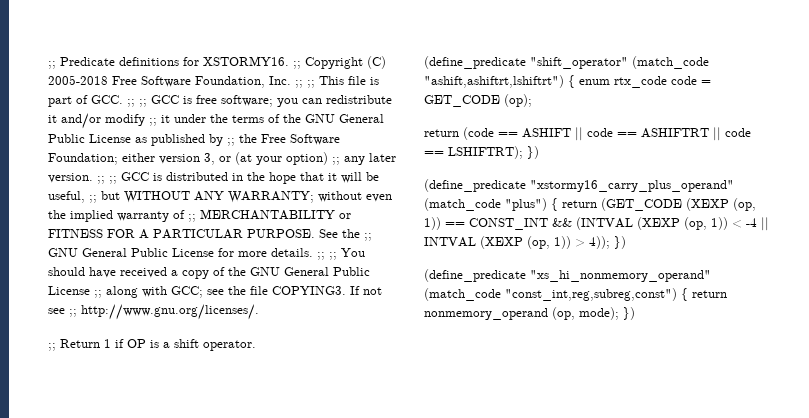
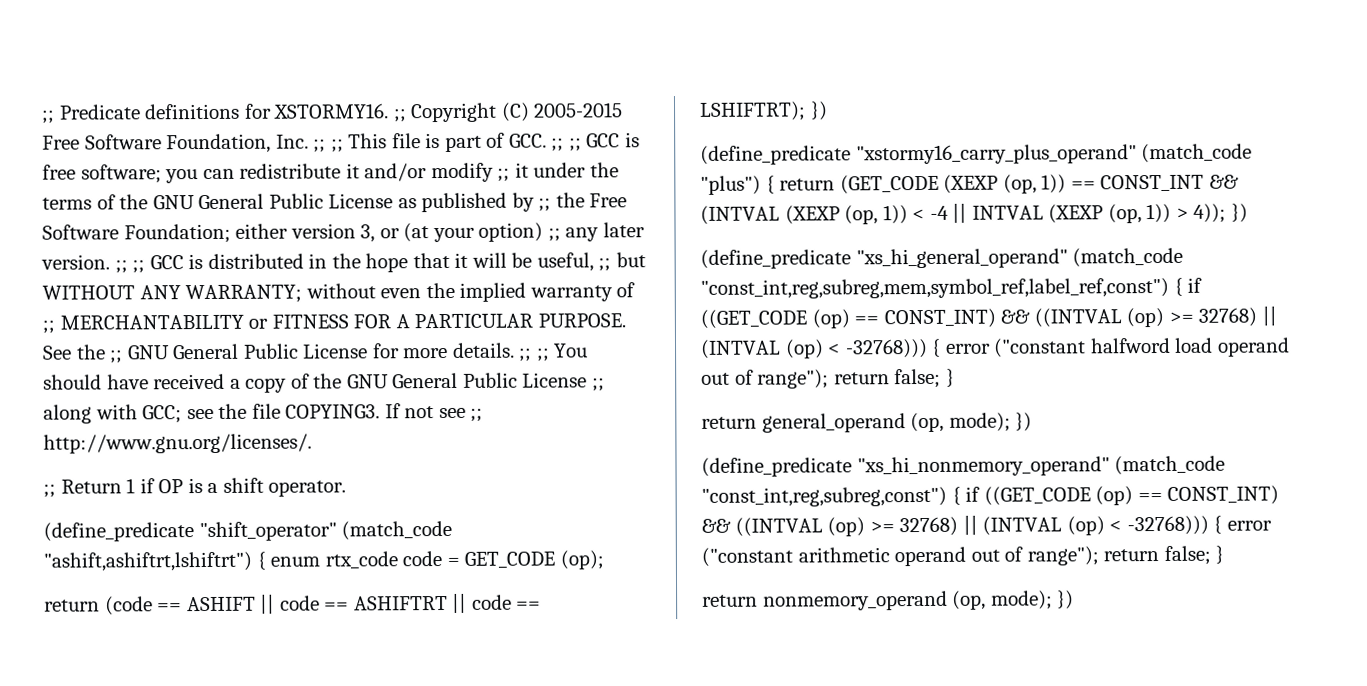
[48,75,108,85] 2005-2018 -> [533,102,624,118] 2005-2015
(626, 242) none -> [700,247,1184,269] [700,277,1203,299] [700,306,1277,329] [700,337,1290,359] [701,368,955,389] [701,412,1033,433] // (define_predicate "xs_hi_general_operand" (match_code "const_int,reg,subreg,mem,symbol_ref,label_ref,const") { if ((GET_CODE (op) == CONST_INT) && ((INTVAL (op) >= 32768) || (INTVAL (op) < -32768))) { error ("constant halfword load operand out of range"); return false; } // return general_operand (op, mode); })
(688, 294) none -> [965,485,1280,506] [701,515,1272,537] [701,545,1225,567] if ((GET_CODE (op) == CONST_INT) && ((INTVAL (op) >= 32768) || (INTVAL (op) < -32768))) { error ("constant arithmetic operand out of range"); return false; } //

